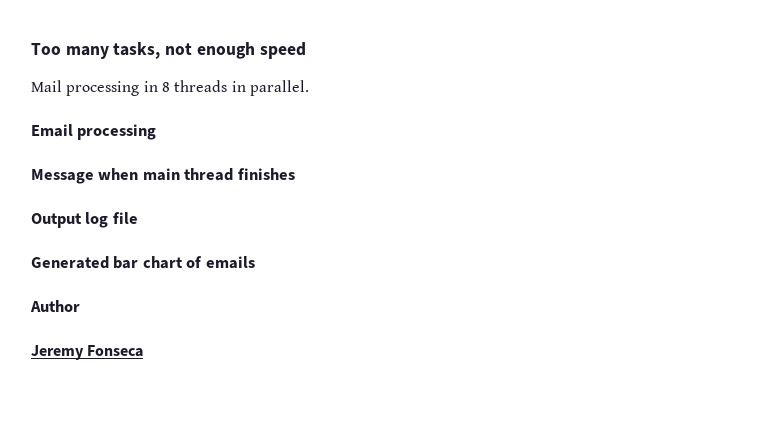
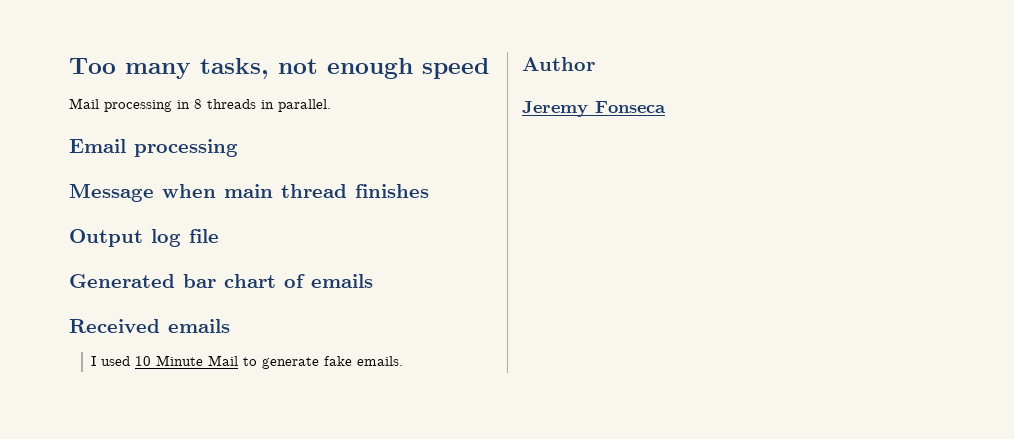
(255, 262) none -> [69,319,230,333] [91,355,404,369] // Received emails // I used 10 Minute Mail to generate fake emails.

